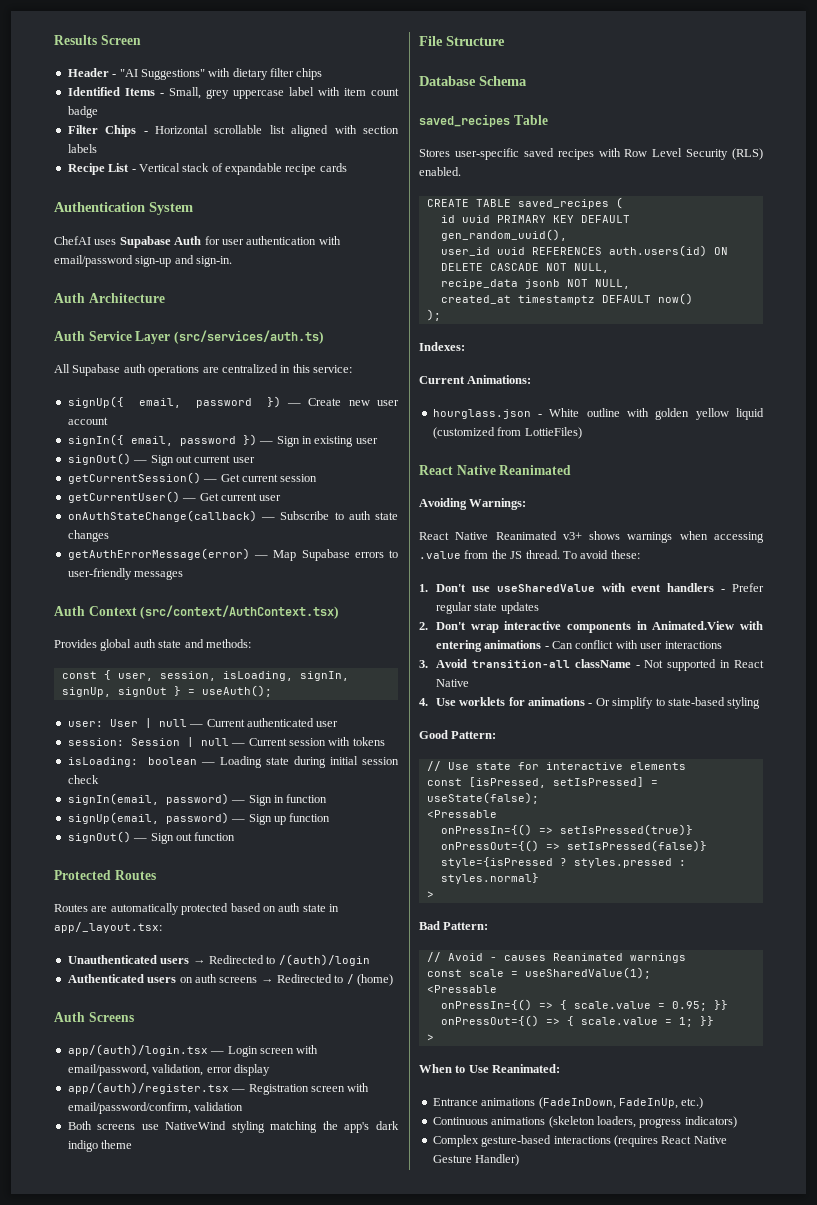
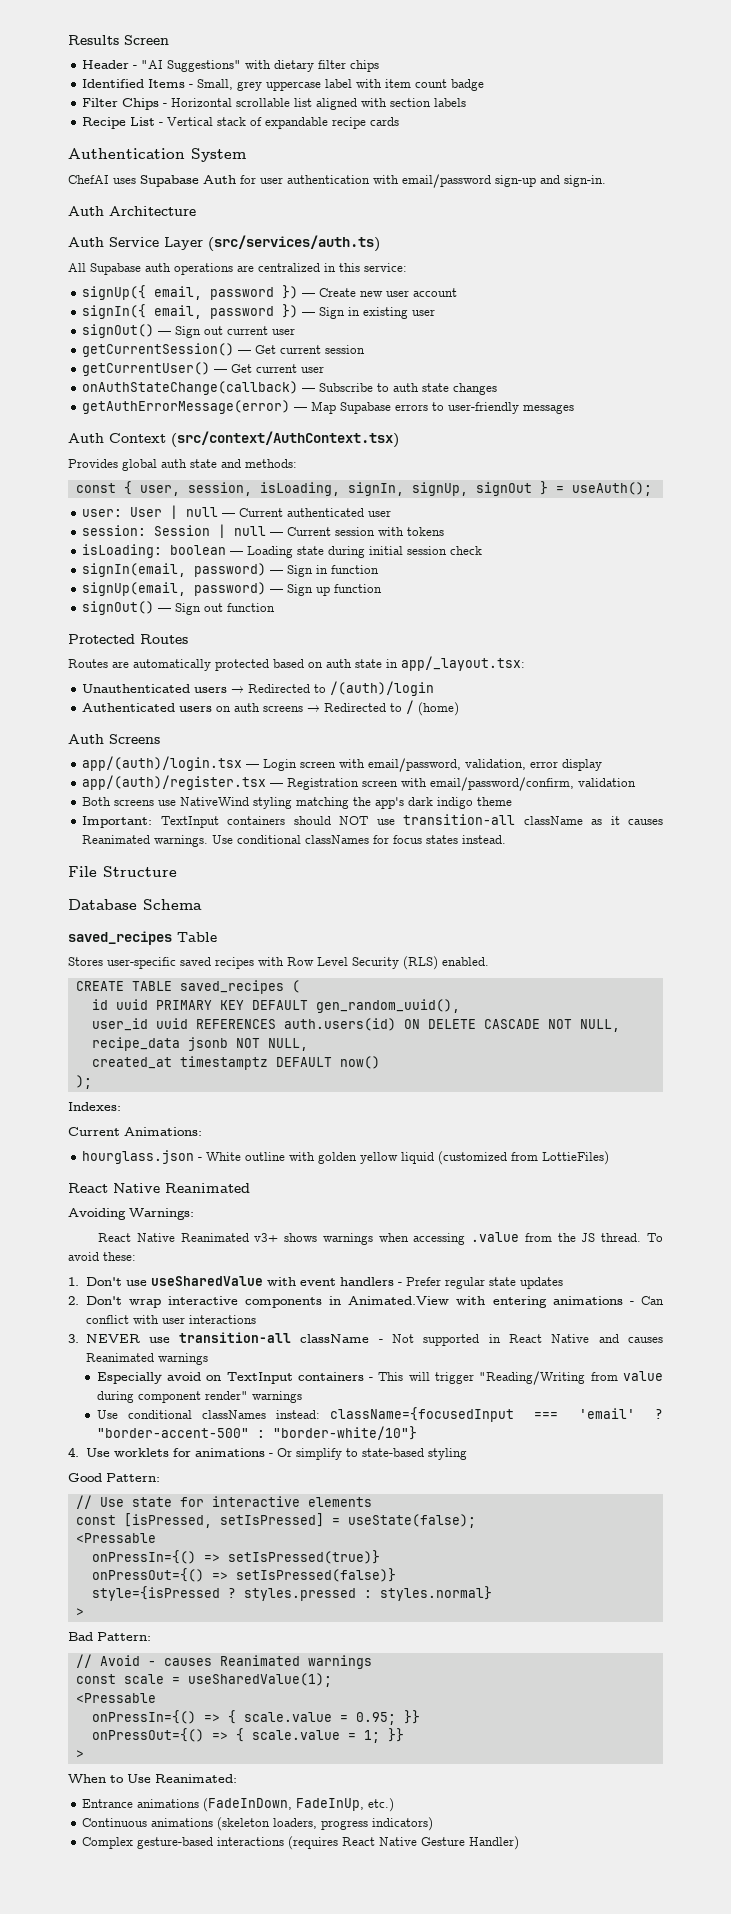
(133, 1144) none -> [82,814,664,828] [82,835,507,847] // Important: TextInput containers should NOT use transition-all className as it causes Reanimated warnings. Use conditional classNames for focus states instead.
[435,659,467,668] Avoid -> [85,1334,170,1343] NEVER use
(469, 683) none -> [598,1334,663,1343] [85,1353,208,1365] [96,1371,663,1385] [96,1391,302,1403] [96,1407,663,1422] [96,1426,417,1440] and causes Reanimated warnings // Especially avoid on TextInput containers - This will trigger "Reading/Writing from value during component render" warnings // Use conditional classNames instead: className={focusedInput === 'email' ? "border-accent-500" : "border-white/10"}

